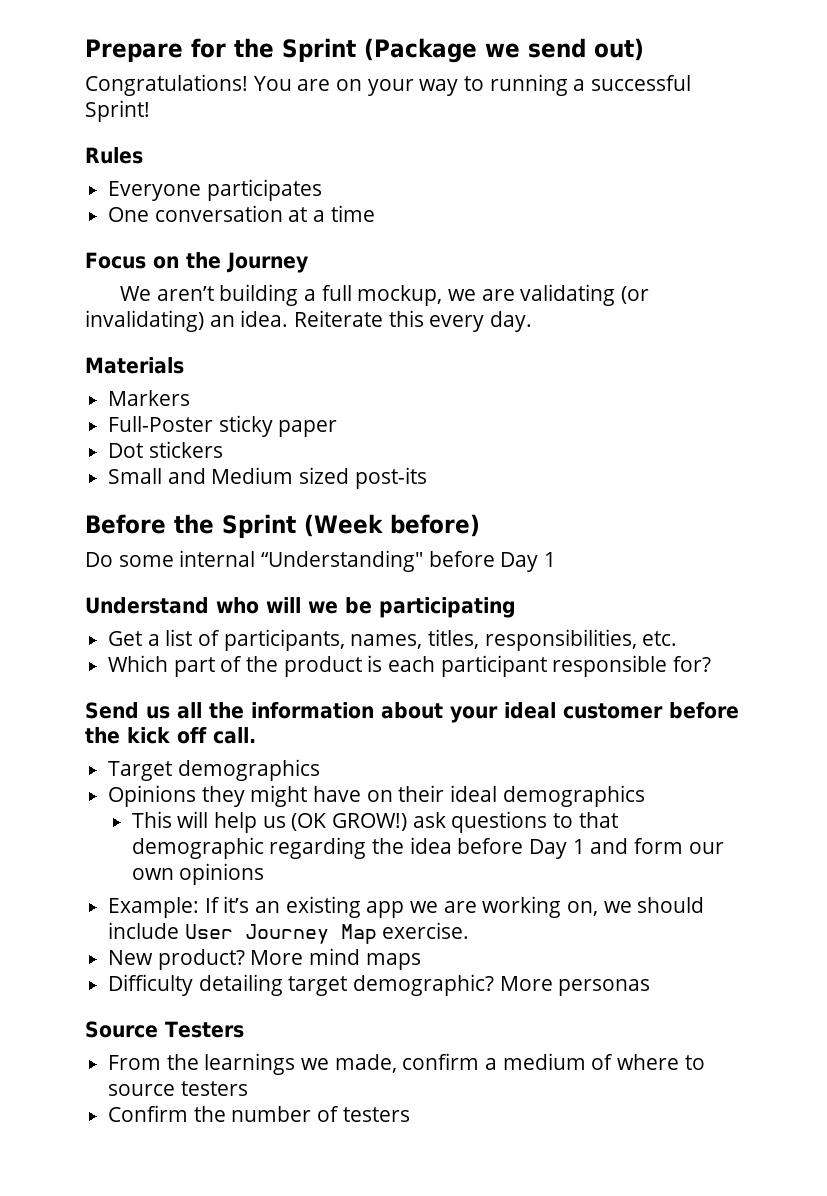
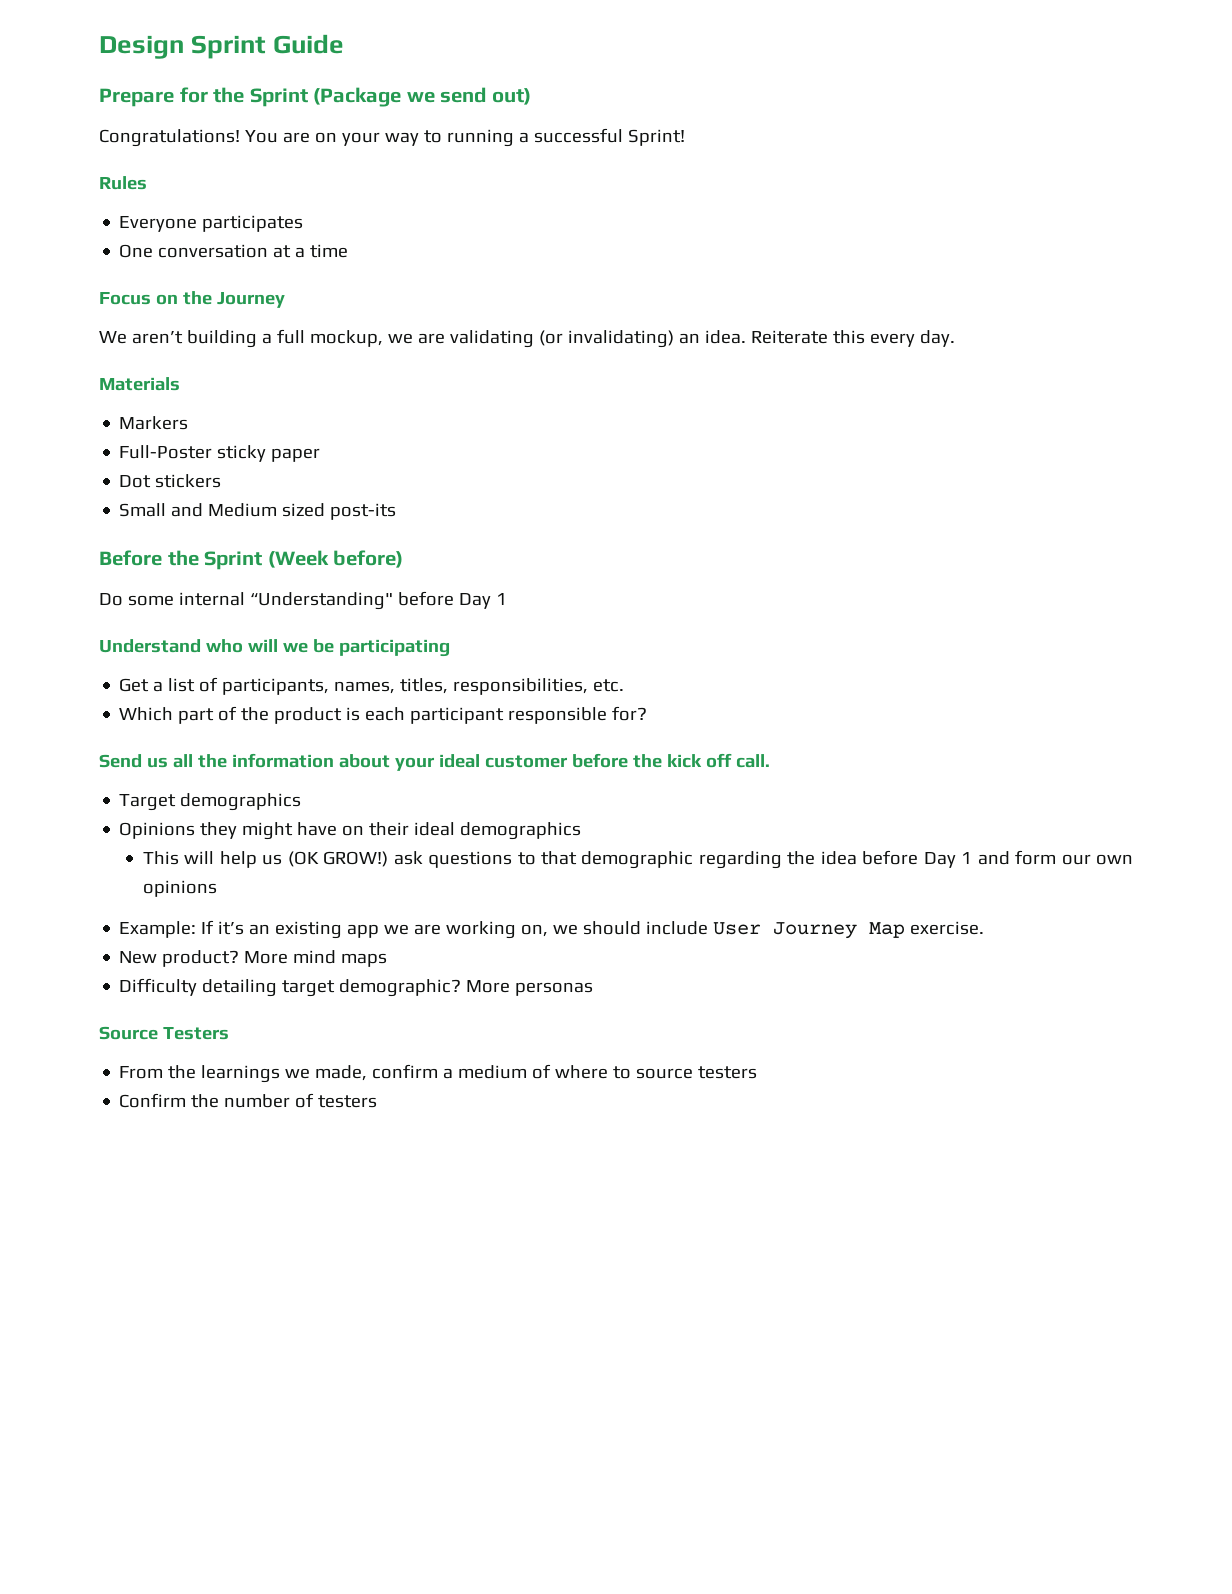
(85, 50) none -> [99,34,345,59] Design Sprint Guide //

